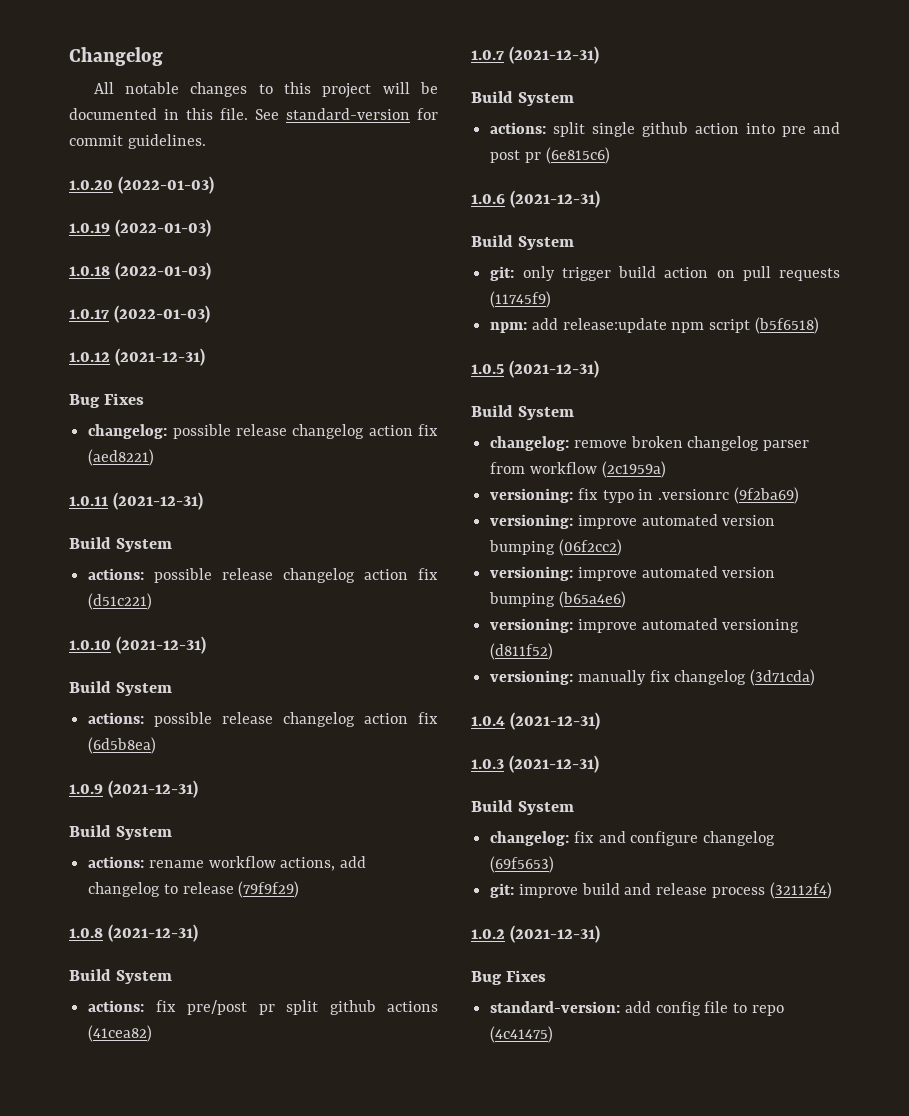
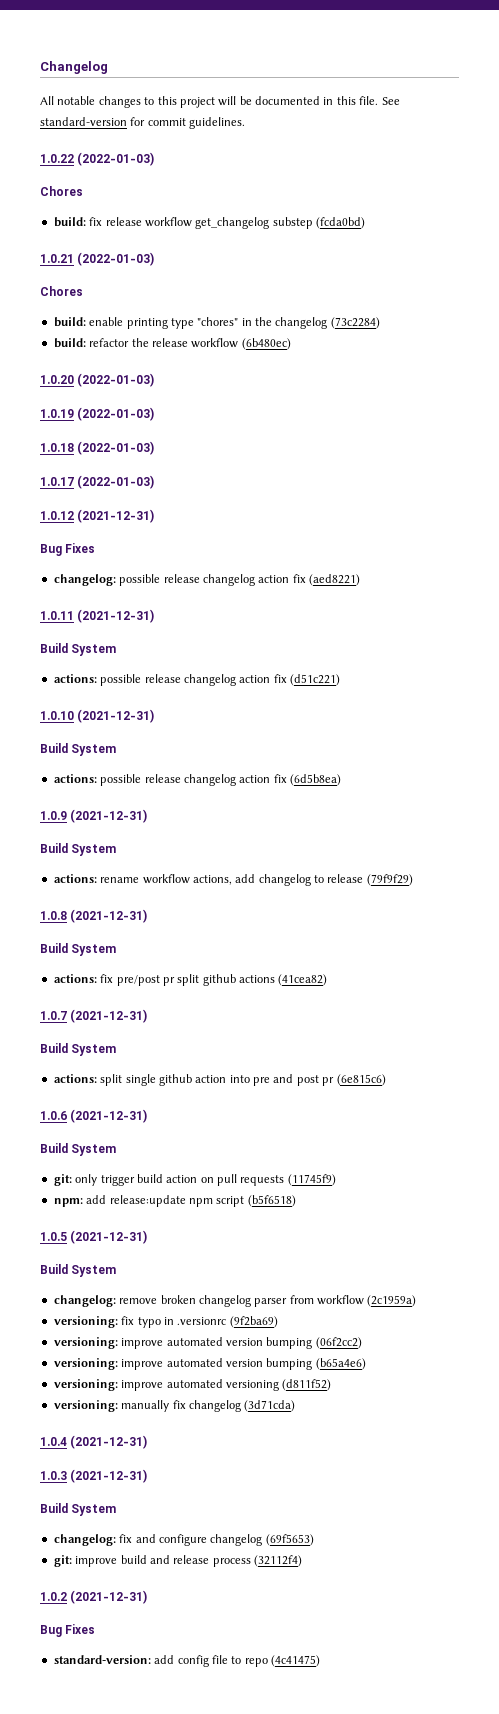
(206, 141) none -> [40,152,155,166] [40,186,83,196] [53,217,365,229] [40,252,155,266] [40,286,83,296] [53,317,380,329] [53,338,291,350] // 1.0.22 (2022-01-03) // Chores // build: fix release workflow get_changelog substep (fcda0bd) // 1.0.21 (2022-01-03) // Chores // build: enable printing type "chores" in the changelog (73c2284) // build: refactor the release workflow (6b480ec)

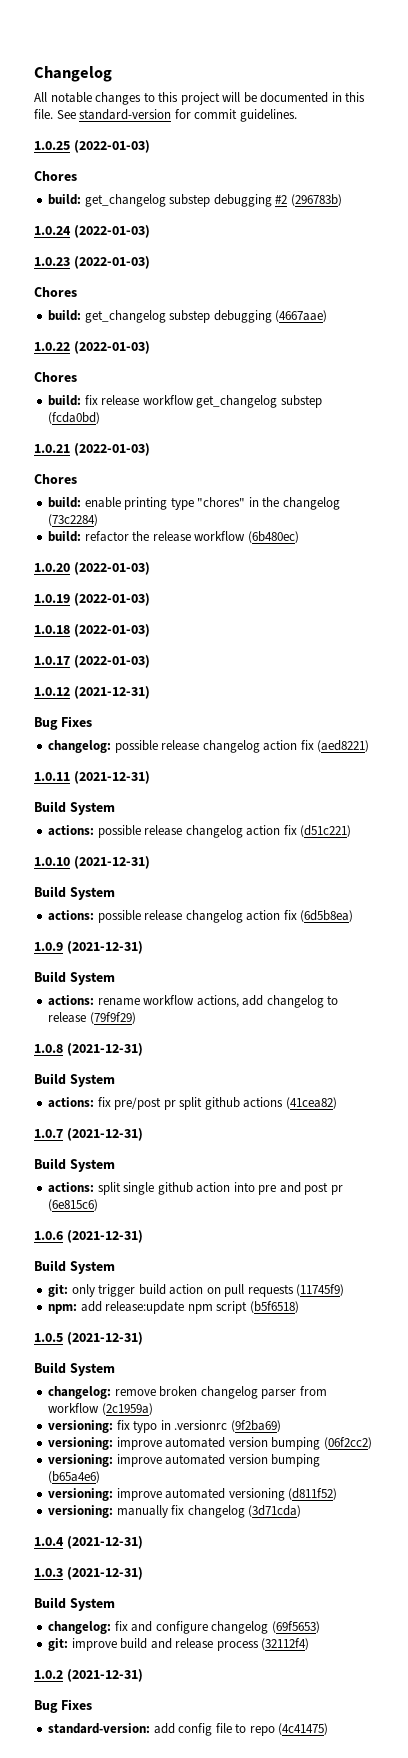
(246, 123) none -> [34,140,150,153] [34,171,77,181] [48,194,342,207] [34,225,150,238] [34,256,150,269] [34,287,77,297] [48,310,328,323] // 1.0.25 (2022-01-03) // Chores // build: get_changelog substep debugging #2 (296783b) // 1.0.24 (2022-01-03) // 1.0.23 (2022-01-03) // Chores // build: get_changelog substep debugging (4667aae)

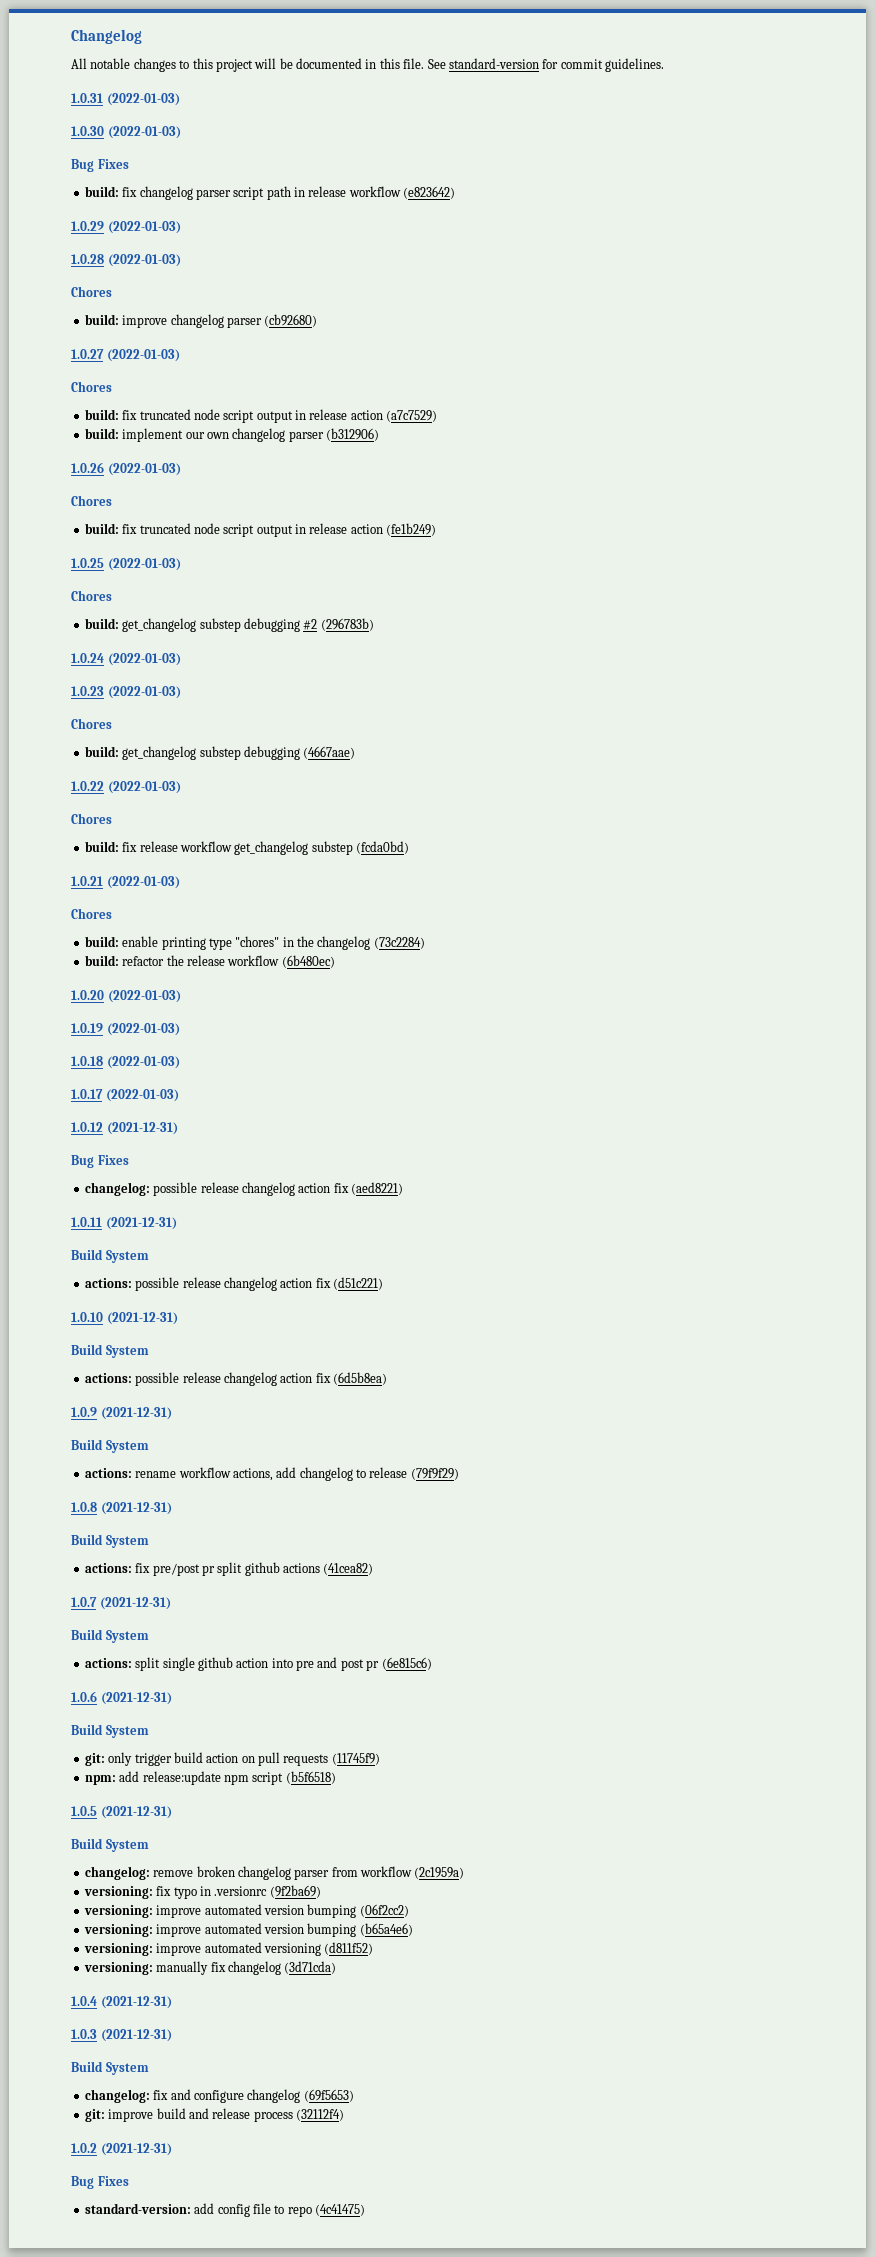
(297, 115) none -> [71,93,180,106] [71,126,181,139] [71,159,129,172] [84,186,456,200] [71,221,181,234] [71,254,181,267] [71,286,112,297] [84,314,318,328] [71,349,180,362] [71,381,112,392] [84,409,438,423] [84,428,379,442] [71,462,181,476] [71,495,112,506] [84,523,437,537] // 1.0.31 (2022-01-03) // 1.0.30 (2022-01-03) // Bug Fixes // build: fix changelog parser script path in release workflow (e823642) // 1.0.29 (2022-01-03) // 1.0.28 (2022-01-03) // Chores // build: improve changelog parser (cb92680) // 1.0.27 (2022-01-03) // Chores // build: fix truncated node script output in release action (a7c7529) // build: implement our own changelog parser (b312906) // 1.0.26 (2022-01-03) // Chores // build: fix truncated node script output in release action (fe1b249)

